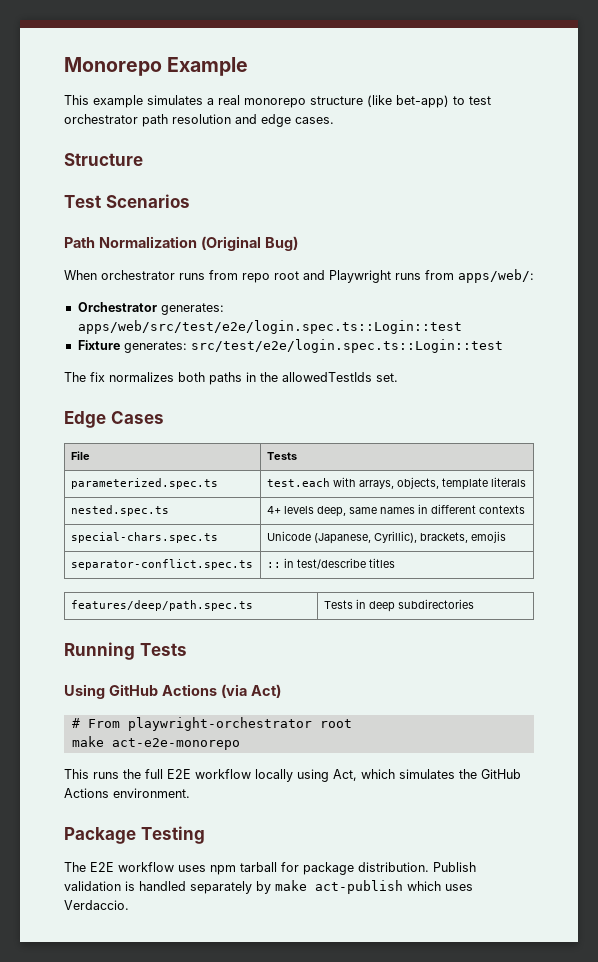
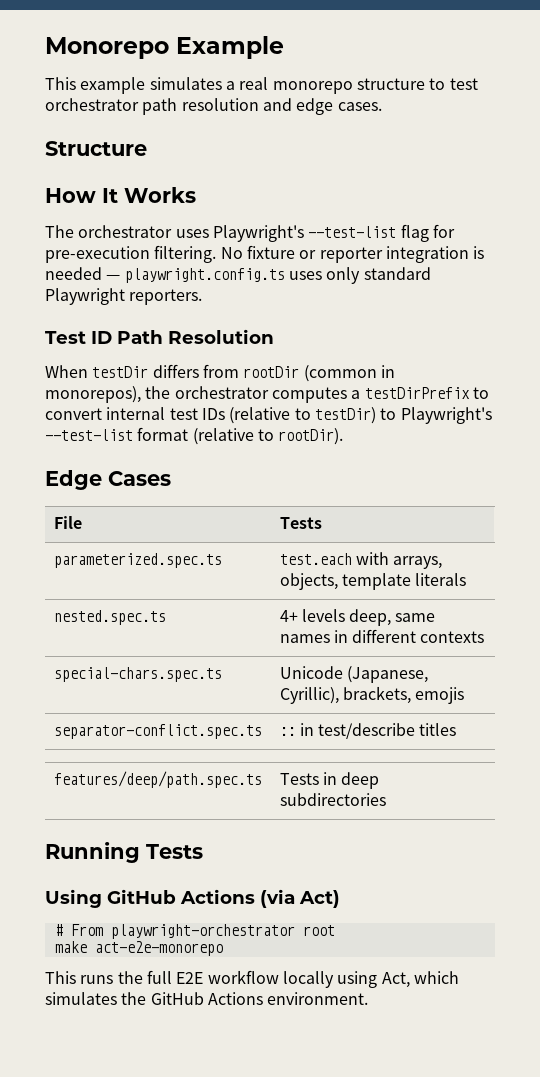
[367,95,449,108] (like bet-app) -> (425, 84) none
[64,194,190,208] [64,236,298,251] [64,269,534,283] [77,302,224,315] [77,320,462,334] [77,339,503,353] [64,372,398,385] Test Scenarios // Path Normalization (Original Bug) // When orchestrator runs from repo root and Playwright runs from apps/web/: // Orchestrator generates: apps/web/src/test/e2e/login.spec.ts::Login::test // Fixture generates: src/test/e2e/login.spec.ts::Login::test // The fix normalizes both paths in the allowedTestIds set. -> [45,187,196,203] [45,224,455,242] [45,245,485,263] [45,267,431,284] [45,288,203,305] [45,329,274,344] [45,364,395,382] [45,386,489,403] [45,407,492,424] [45,427,344,445] How It Works // The orchestrator uses Playwright's --test-list flag for pre-execution filtering. No fixture or reporter integration is needed — playwright.config.ts uses only standard Playwright reporters. // Test ID Path Resolution // When testDir differs from rootDir (common in monorepos), the orchestrator computes a testDirPrefix to convert internal test IDs (relative to testDir) to Playwright's --test-list format (relative to rootDir).
[64,826,205,844] [64,862,476,875] [64,880,473,894] [64,900,129,910] // Package Testing // The E2E workflow uses npm tarball for package distribution. Publish validation is handled separately by make act-publish which uses Verdaccio. -> (369, 998) none

